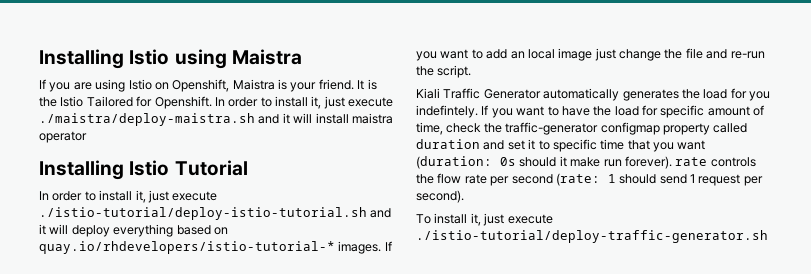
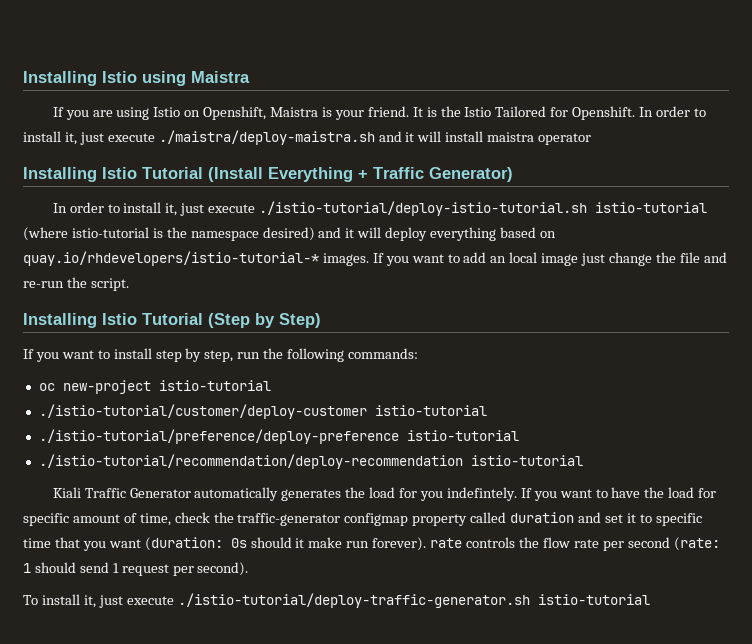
(248, 168) none -> [208,167,513,182] (Install Everything + Traffic Generator)
(367, 213) none -> [595,202,708,213] [23,227,315,241] istio-tutorial (where istio-tutorial is the namespace desired)
(472, 71) none -> [23,313,321,328] [23,348,419,362] [38,380,271,394] [38,404,487,419] [38,429,519,444] [38,454,583,469] // Installing Istio Tutorial (Step by Step) // If you want to install step by step, run the following commands: // oc new-project istio-tutorial // ./istio-tutorial/customer/deploy-customer istio-tutorial // ./istio-tutorial/preference/deploy-preference istio-tutorial // ./istio-tutorial/recommendation/deploy-recommendation istio-tutorial
(768, 236) none -> [537,594,650,605] istio-tutorial

